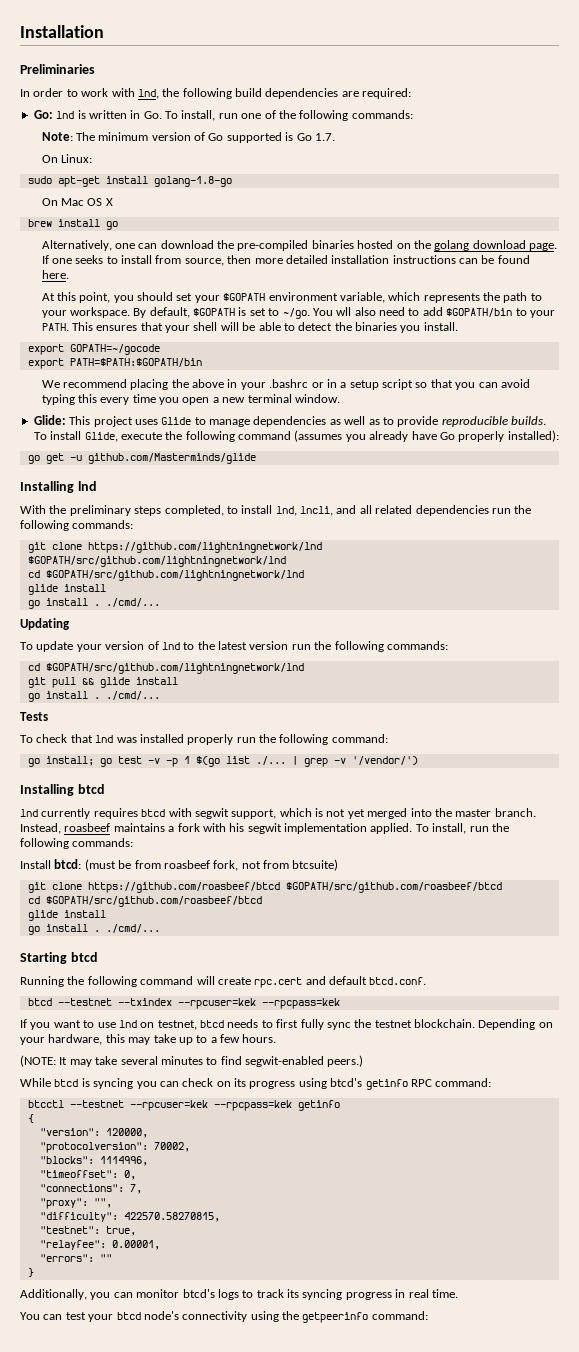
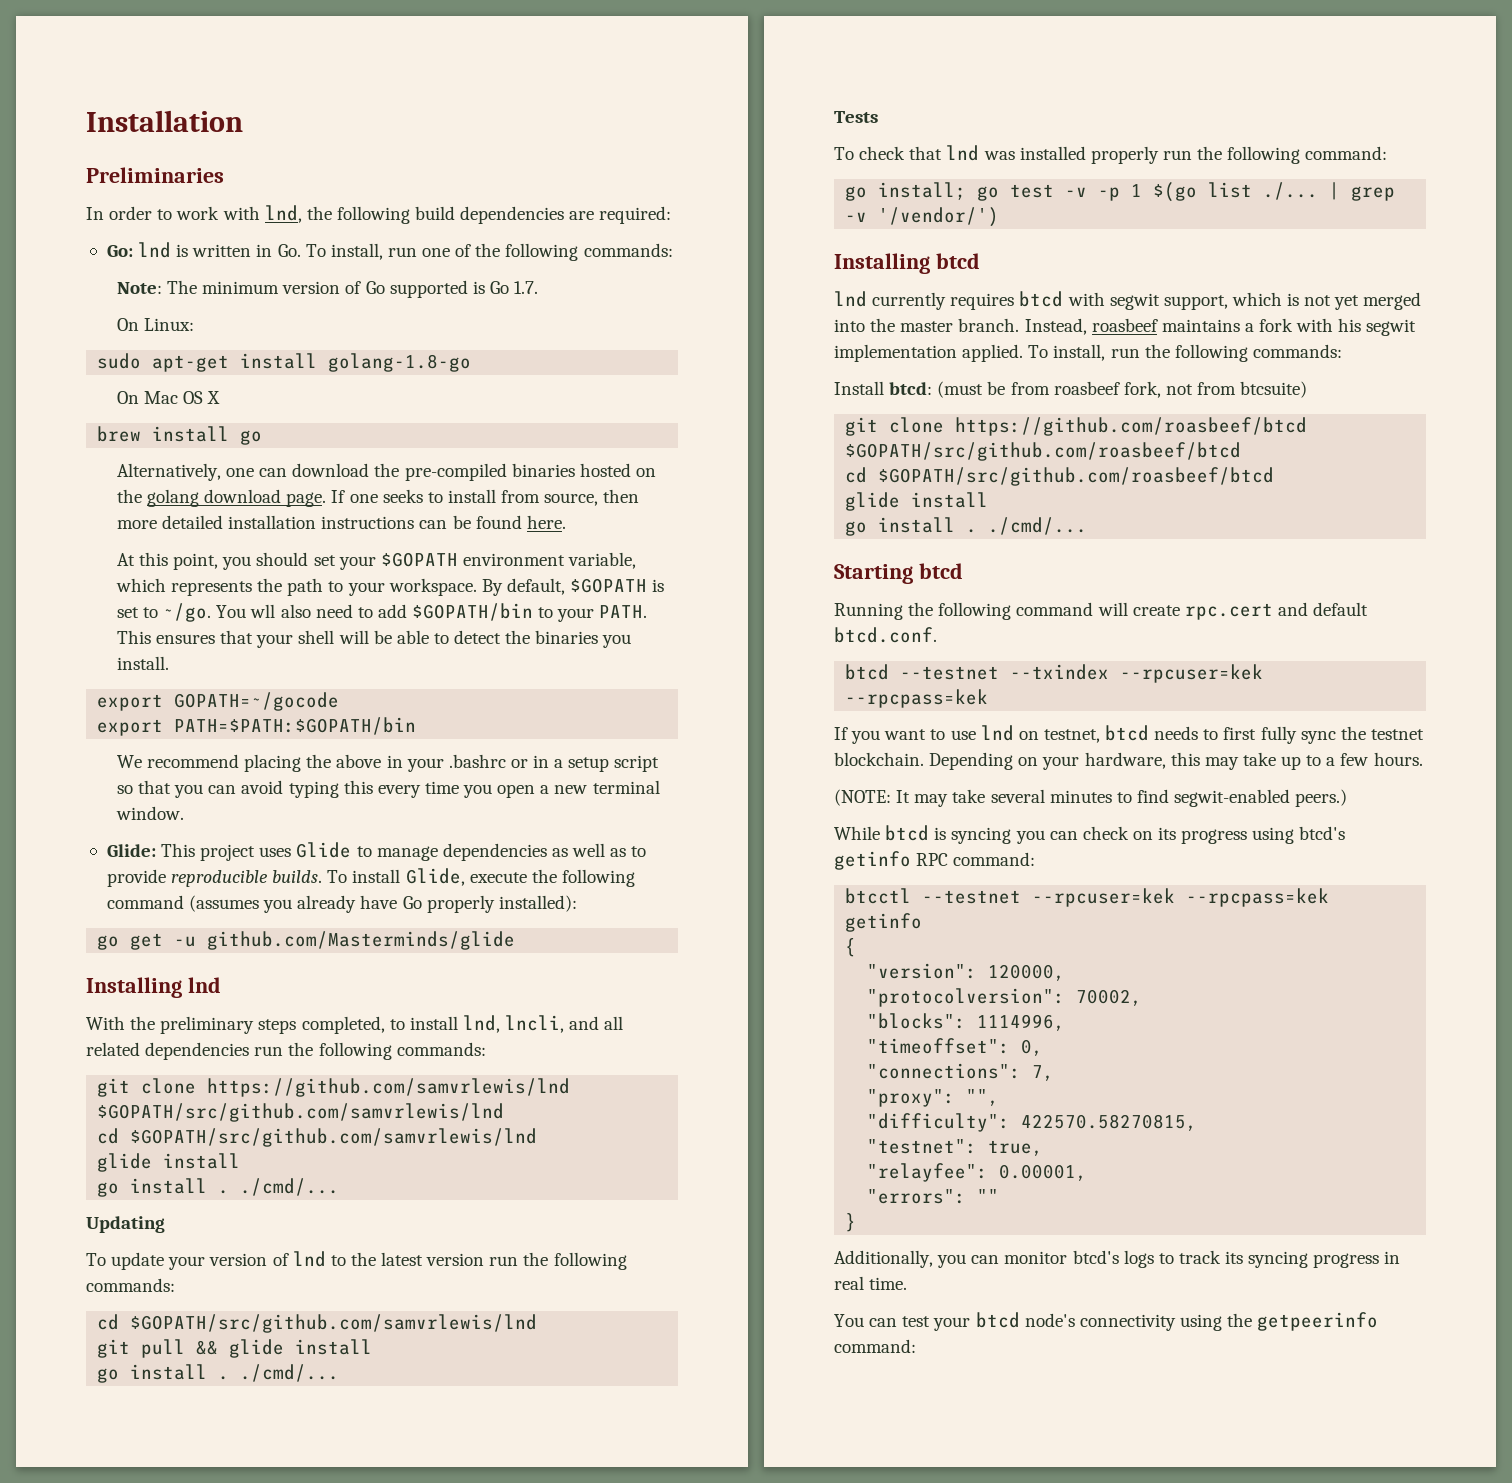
[87,542,322,553] [27,556,286,567] [27,570,304,581] https://github.com/lightningnetwork/lnd $GOPATH/src/github.com/lightningnetwork/lnd // cd $GOPATH/src/github.com/lightningnetwork/lnd -> [207,1078,571,1097] [97,1103,505,1122] [97,1128,538,1147] https://github.com/samvrlewis/lnd $GOPATH/src/github.com/samvrlewis/lnd // cd $GOPATH/src/github.com/samvrlewis/lnd
[45,663,304,674] $GOPATH/src/github.com/lightningnetwork/lnd -> [130,1314,538,1333] $GOPATH/src/github.com/samvrlewis/lnd

